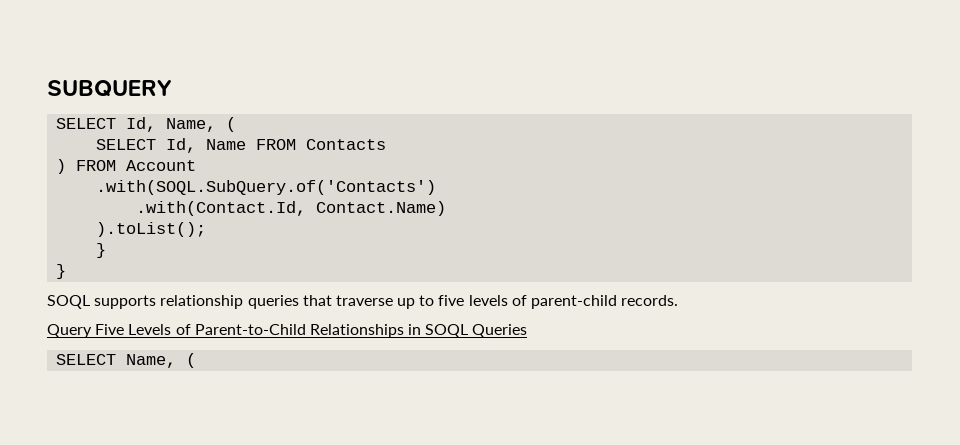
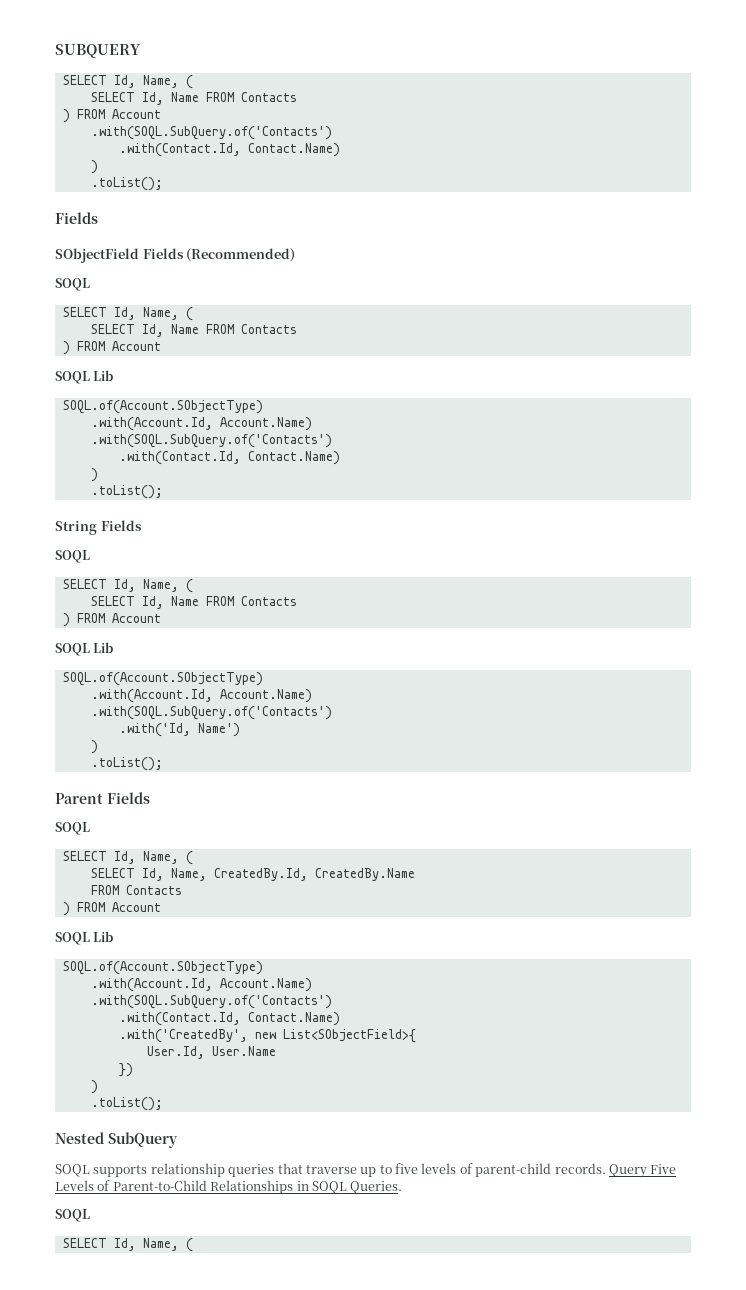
[96,222,207,237] [96,243,107,258] [56,264,67,279] ).toList(); // } // } -> [90,160,98,174] [90,177,163,191] [55,212,98,224] [55,248,296,263] [55,278,90,291] [62,307,193,321] [90,324,297,337] [62,341,161,355] [55,370,114,384] [62,400,263,414] [90,417,312,431] [90,434,332,448] [118,451,340,465] [90,468,98,482] [90,485,163,499] [55,520,142,535] [55,550,90,563] [62,579,193,593] [90,596,297,609] [62,613,161,627] [55,642,114,656] [62,672,263,686] [90,689,312,703] [90,706,332,720] [118,723,240,737] [90,740,98,754] [90,757,163,771] [55,792,150,804] [55,822,90,835] [62,851,193,865] [90,868,415,881] [90,885,182,895] [62,902,161,916] [55,931,114,945] [62,961,263,975] [90,978,312,992] [90,995,332,1009] [118,1012,340,1026] [118,1029,416,1043] [146,1046,276,1059] [118,1063,133,1077] [90,1080,98,1094] [90,1097,163,1111] [55,1132,178,1148] ) // .toList(); // Fields // SObjectField Fields (Recommended) // SOQL // SELECT Id, Name, ( // SELECT Id, Name FROM Contacts // ) FROM Account // SOQL Lib // SOQL.of(Account.SObjectType) // .with(Account.Id, Account.Name) // .with(SOQL.SubQuery.of('Contacts') // .with(Contact.Id, Contact.Name) // ) // .toList(); // String Fields // SOQL // SELECT Id, Name, ( // SELECT Id, Name FROM Contacts // ) FROM Account // SOQL Lib // SOQL.of(Account.SObjectType) // .with(Account.Id, Account.Name) // .with(SOQL.SubQuery.of('Contacts') // .with('Id, Name') // ) // .toList(); // Parent Fields // SOQL // SELECT Id, Name, ( // SELECT Id, Name, CreatedBy.Id, CreatedBy.Name // FROM Contacts // ) FROM Account // SOQL Lib // SOQL.of(Account.SObjectType) // .with(Account.Id, Account.Name) // .with(SOQL.SubQuery.of('Contacts') // .with(Contact.Id, Contact.Name) // .with('CreatedBy', new List<SObjectField>{ // User.Id, User.Name // }) // ) // .toList(); // Nested SubQuery
(679, 300) // -> (606, 1168) none
[472,324,528,338] [56,354,117,365] Queries // SELECT -> [350,1181,403,1194] [55,1209,90,1222] [62,1238,136,1251] Queries. // SOQL // SELECT Id,

